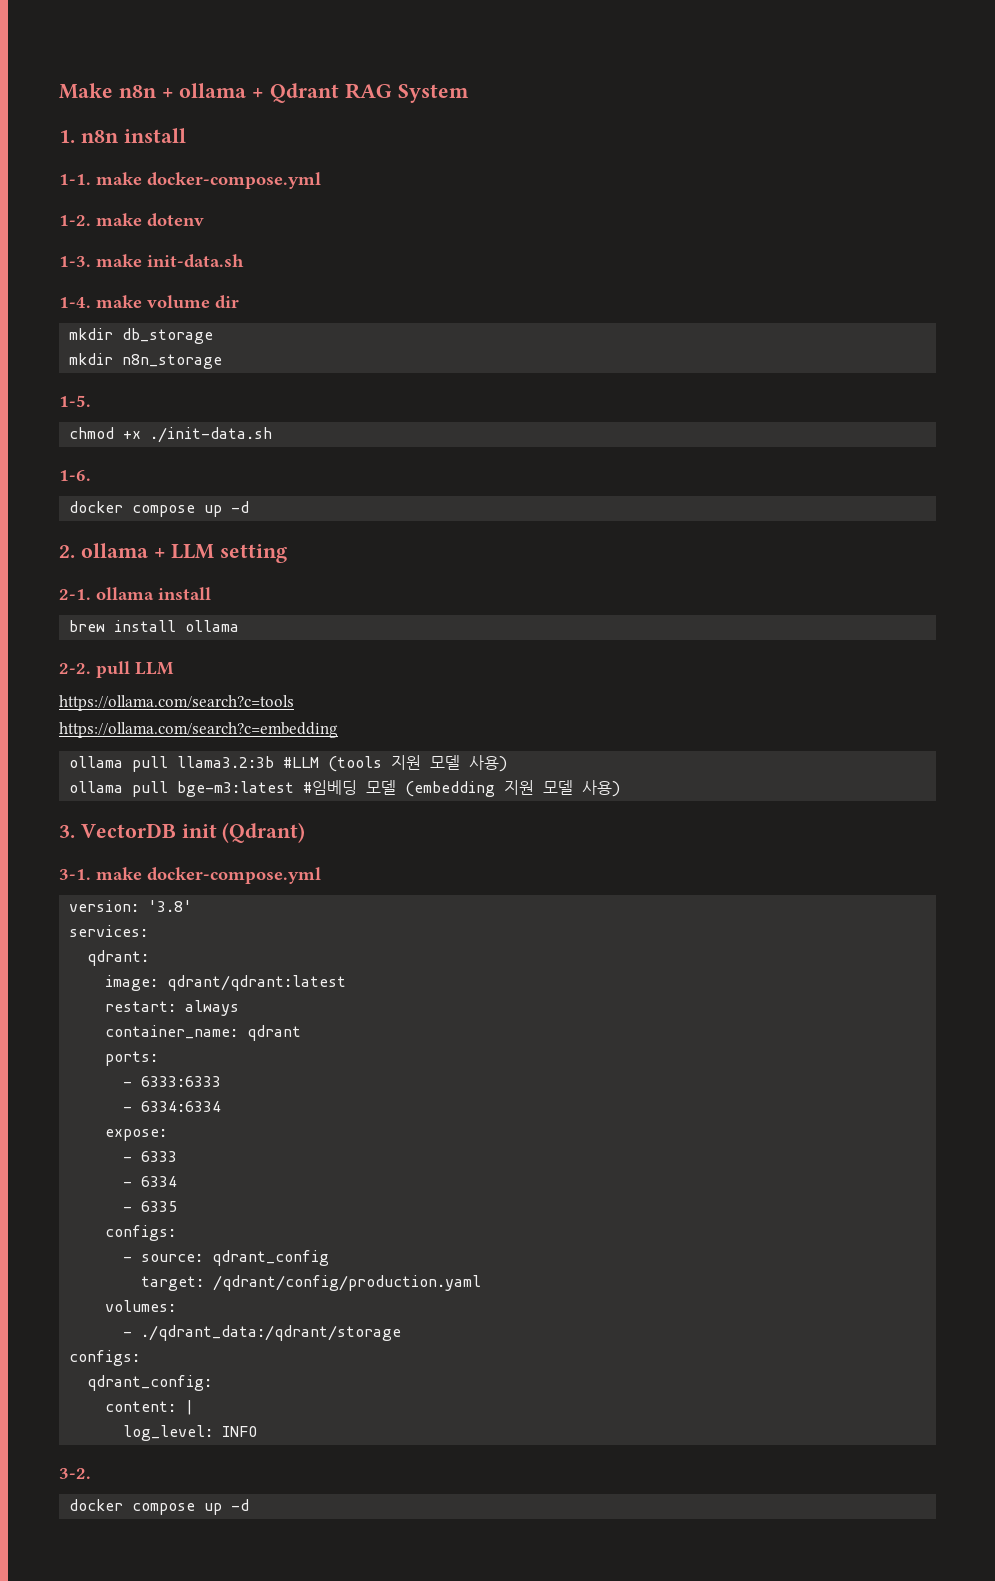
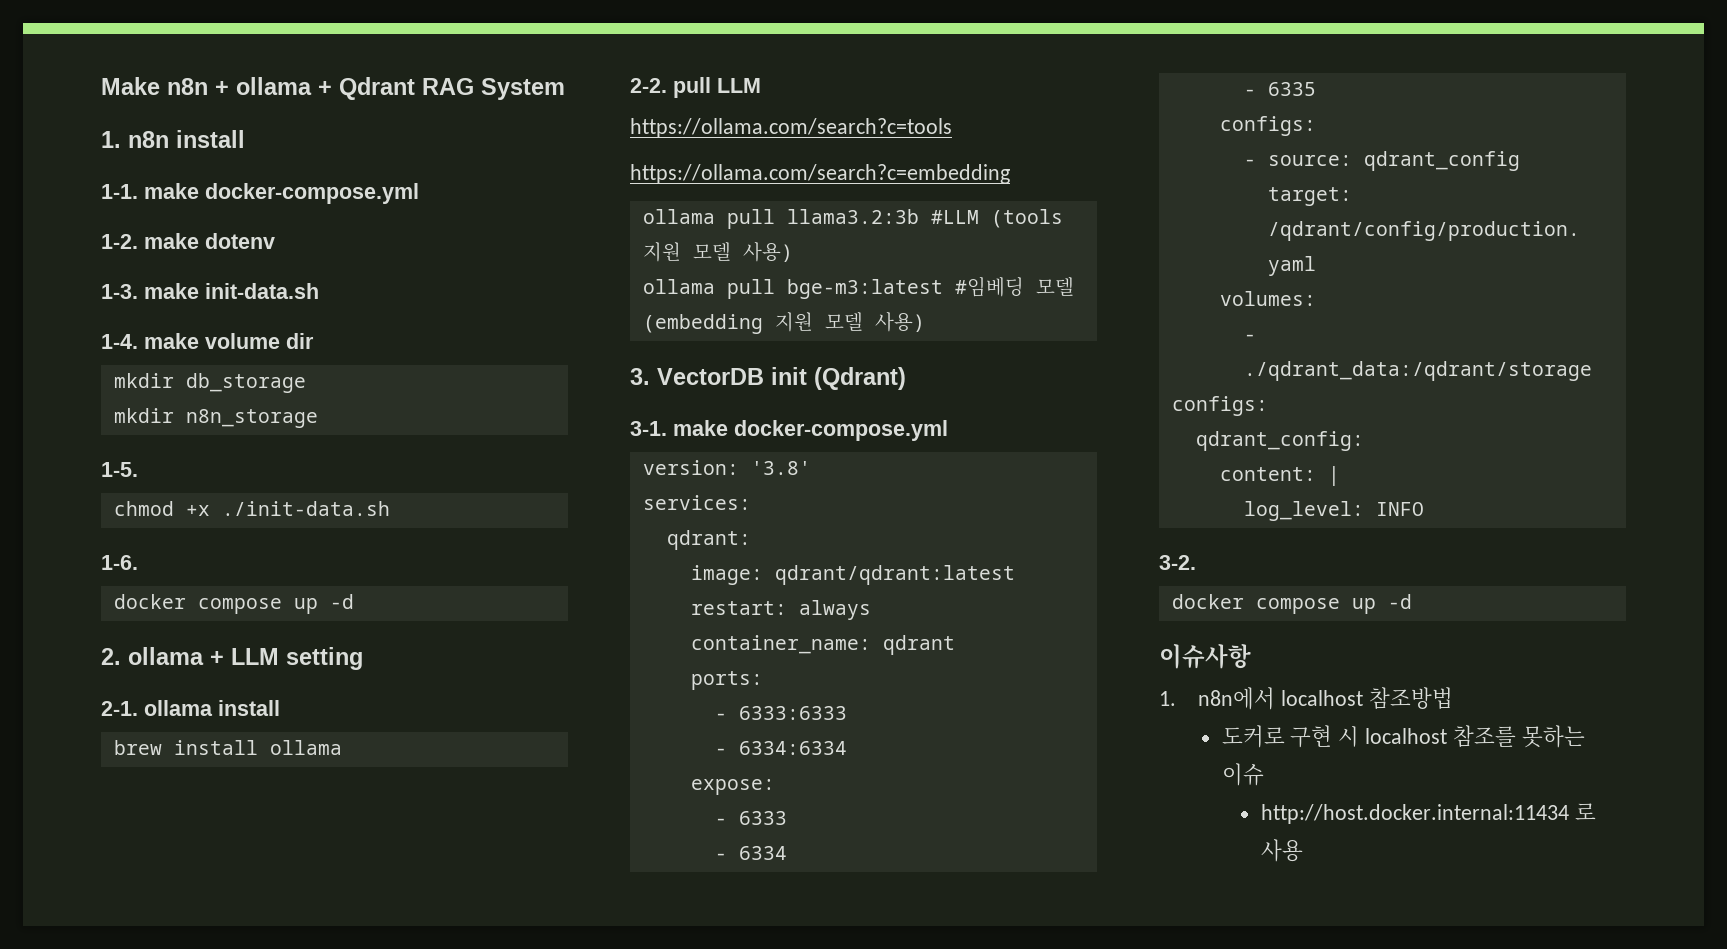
(250, 1505) none -> [1159,644,1251,669] [1159,687,1453,710] [1221,725,1585,748] [1221,763,1264,786] [1260,803,1596,824] [1260,839,1303,862] // 이슈사항 // 1. n8n에서 localhost 참조방법 // 도커로 구현 시 localhost 참조를 못하는 이슈 // http://host.docker.internal:11434 로 사용

